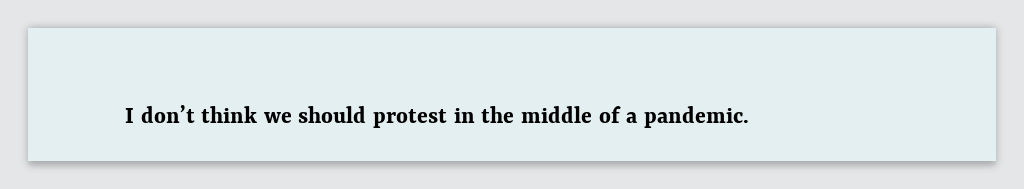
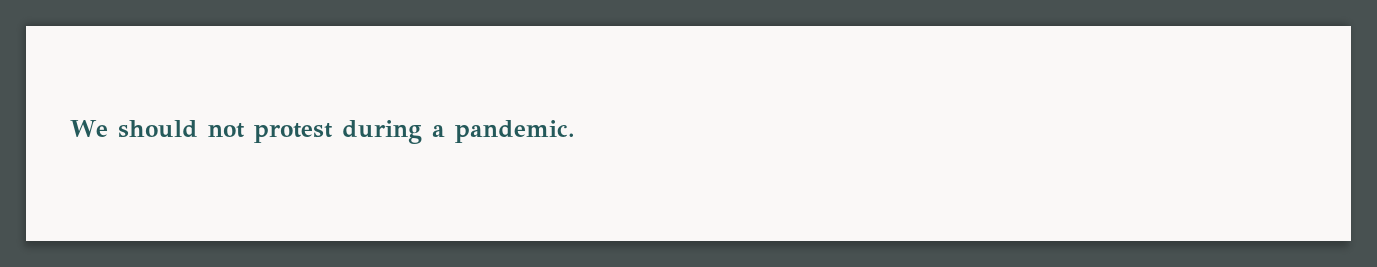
[125,105,621,128] I don’t think we should protest in the middle of -> [70,120,422,144] We should not protest during

